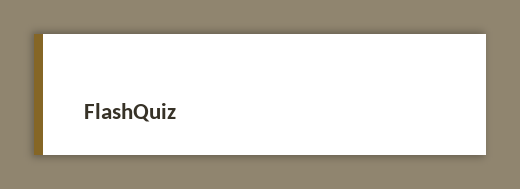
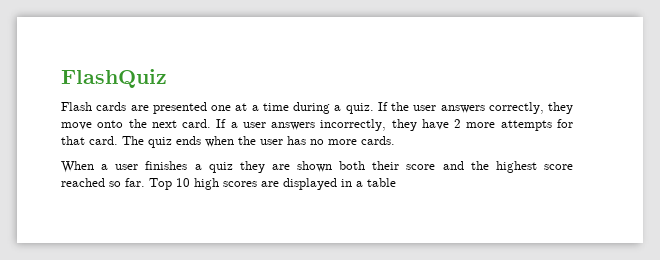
(176, 112) none -> [61,102,573,114] [61,119,573,131] [61,136,395,148] [61,161,573,173] [61,178,396,190] // Flash cards are presented one at a time during a quiz. If the user answers correctly, they move onto the next card. If a user answers incorrectly, they have 2 more attempts for that card. The quiz ends when the user has no more cards. // When a user finishes a quiz they are shown both their score and the highest score reached so far. Top 10 high scores are displayed in a table

